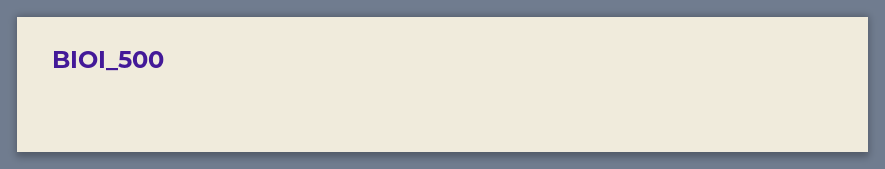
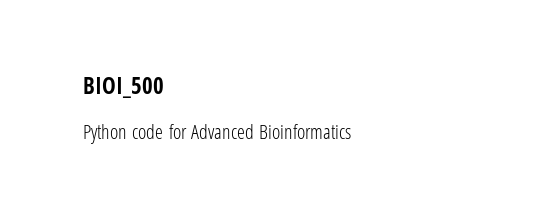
(164, 61) none -> [83,124,352,144] // Python code for Advanced Bioinformatics

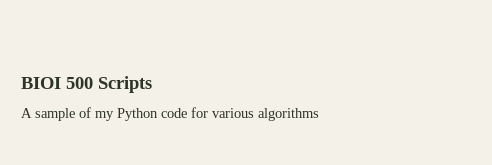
[83,77,164,98] BIOI_500 // -> [21,76,152,93] [21,107,114,121] BIOI 500 Scripts // A sample of my
[190,124,352,139] Advanced Bioinformatics -> [212,108,319,121] various algorithms

